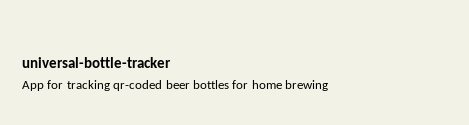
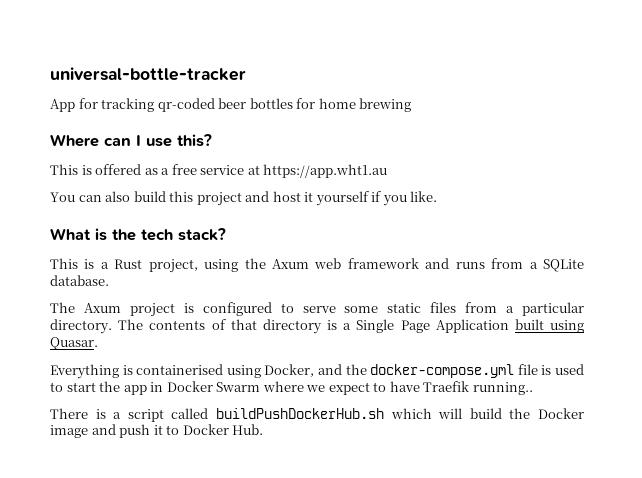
(328, 85) none -> [50,134,212,147] [50,164,388,178] [50,191,438,206] [50,228,226,241] [50,258,585,273] [50,275,109,286] [50,302,585,317] [50,319,585,334] [50,337,98,350] [50,364,585,379] [50,381,533,395] [50,408,585,422] [50,424,264,438] // Where can I use this? // This is offered as a free service at https://app.wht1.au // You can also build this project and host it yourself if you like. // What is the tech stack? // This is a Rust project, using the Axum web framework and runs from a SQLite database. // The Axum project is configured to serve some static files from a particular directory. The contents of that directory is a Single Page Application built using Quasar. // Everything is containerised using Docker, and the docker-compose.yml file is used to start the app in Docker Swarm where we expect to have Traefik running.. // There is a script called buildPushDockerHub.sh which will build the Docker image and push it to Docker Hub.

